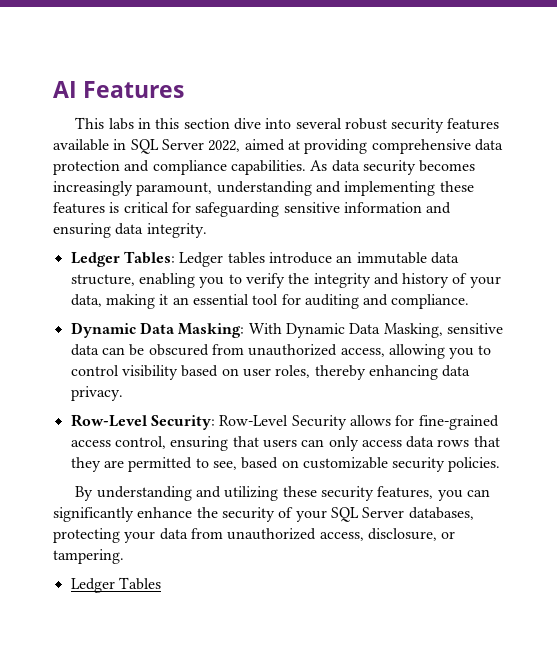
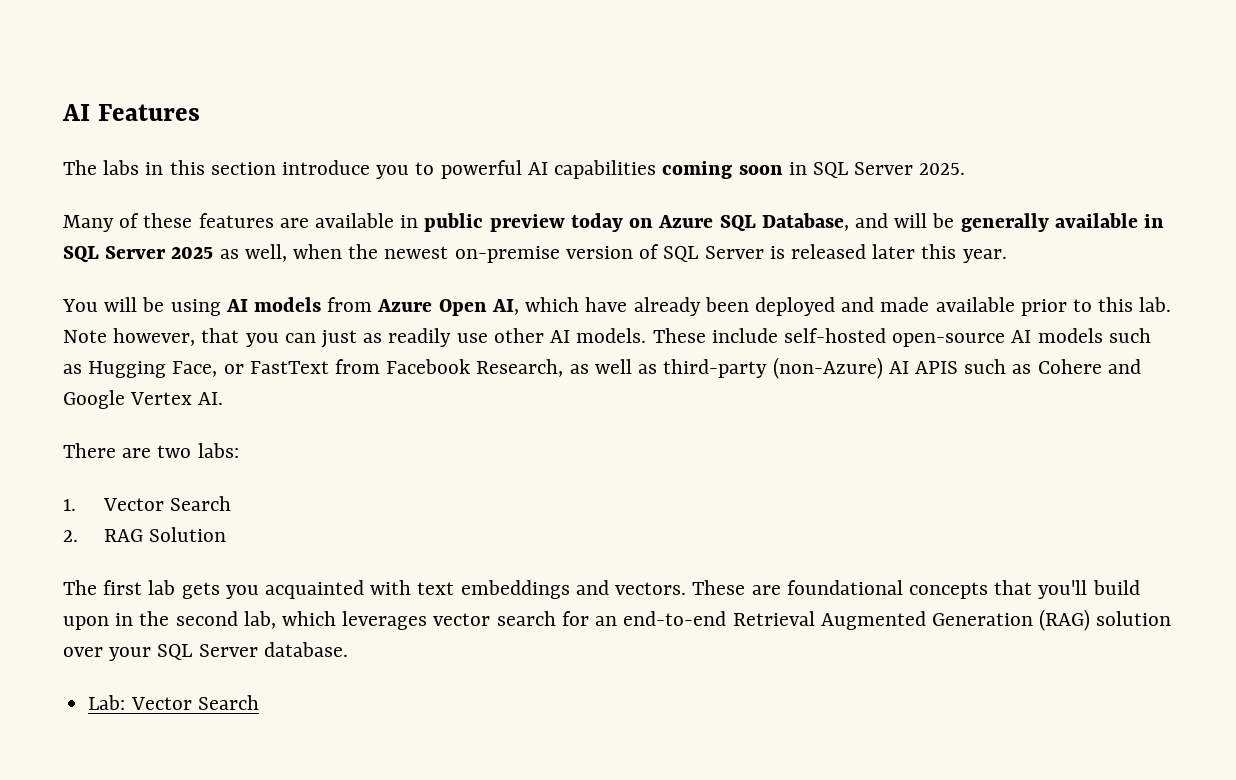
[75,117,105,129] This -> [63,160,97,175] The
[233,118,500,133] [53,139,503,154] [53,160,476,175] [53,181,474,196] [53,202,452,217] [53,223,207,238] [70,251,459,267] [70,273,501,288] [70,294,470,309] [70,322,503,338] [70,344,492,359] [70,365,471,380] [70,386,123,401] [70,414,499,430] [70,436,500,451] [70,457,501,472] [75,486,490,501] [53,507,474,522] [53,528,456,543] [53,549,124,564] [70,577,161,593] dive into several robust security features available in SQL Server 2022, aimed at providing comprehensive data protection and compliance capabilities. As data security becomes increasingly paramount, understanding and implementing these features is critical for safeguarding sensitive information and ensuring data integrity. // Ledger Tables: Ledger tables introduce an immutable data structure, enabling you to verify the integrity and history of your data, making it an essential tool for auditing and compliance. // Dynamic Data Masking: With Dynamic Data Masking, sensitive data can be obscured from unauthorized access, allowing you to control visibility based on user roles, thereby enhancing data privacy. // Row-Level Security: Row-Level Security allows for fine-grained access control, ensuring that users can only access data rows that they are permitted to see, based on customizable security policies. // By understanding and utilizing these security features, you can significantly enhance the security of your SQL Server databases, protecting your data from unauthorized access, disclosure, or tampering. // Ledger Tables -> [282,160,966,179] [63,213,1164,232] [63,244,1007,263] [62,297,1172,316] [63,328,1151,348] [63,357,1141,379] [63,390,224,409] [63,443,239,458] [63,496,231,511] [63,527,226,542] [63,580,1140,599] [63,609,1172,631] [63,642,348,661] [88,695,259,710] introduce you to powerful AI capabilities coming soon in SQL Server 2025. // Many of these features are available in public preview today on Azure SQL Database, and will be generally available in SQL Server 2025 as well, when the newest on-premise version of SQL Server is released later this year. // You will be using AI models from Azure Open AI, which have already been deployed and made available prior to this lab. Note however, that you can just as readily use other AI models. These include self-hosted open-source AI models such as Hugging Face, or FastText from Facebook Research, as well as third-party (non-Azure) AI APIS such as Cohere and Google Vertex AI. // There are two labs: // 1. Vector Search // 2. RAG Solution // The first lab gets you acquainted with text embeddings and vectors. These are foundational concepts that you'll build upon in the second lab, which leverages vector search for an end-to-end Retrieval Augmented Generation (RAG) solution over your SQL Server database. // Lab: Vector Search

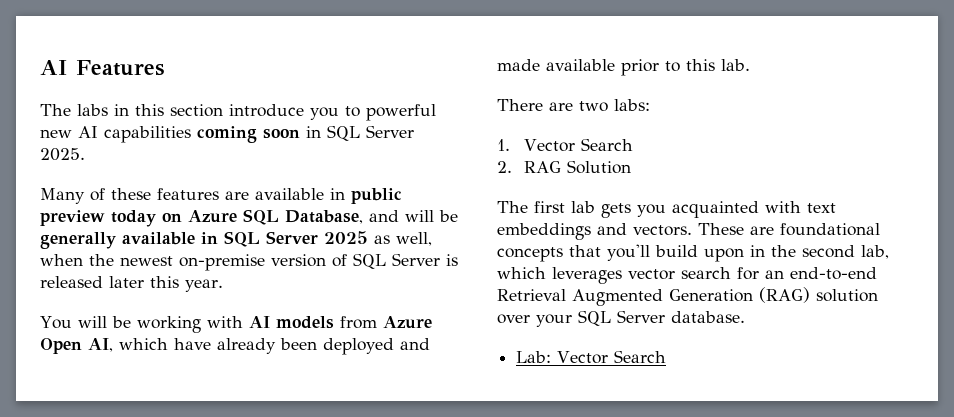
(522, 169) none -> [40,129,72,138] new
[170,299,221,316] using -> [136,316,243,333] working with
[63,328,1151,348] [63,357,1141,379] [63,390,224,409] Note however, that you can just as readily use other AI models. These include self-hosted open-source AI models such as Hugging Face, or FastText from Facebook Research, as well as third-party (non-Azure) AI APIS such as Cohere and Google Vertex AI. -> (750, 65) none

